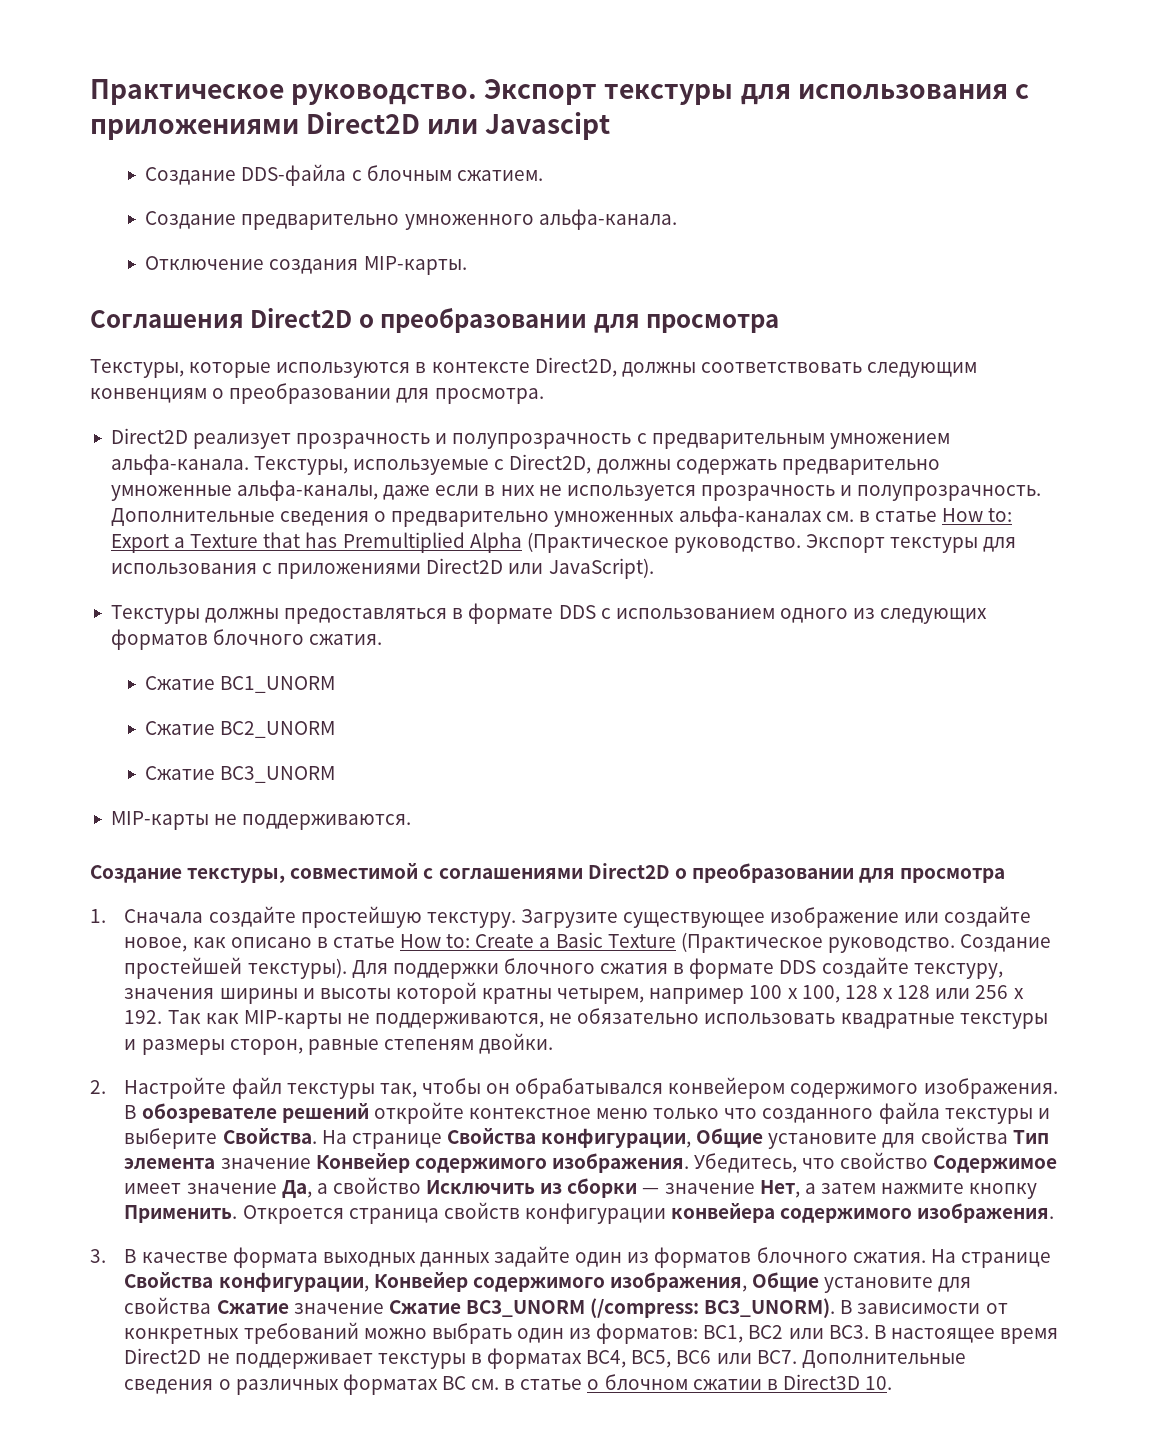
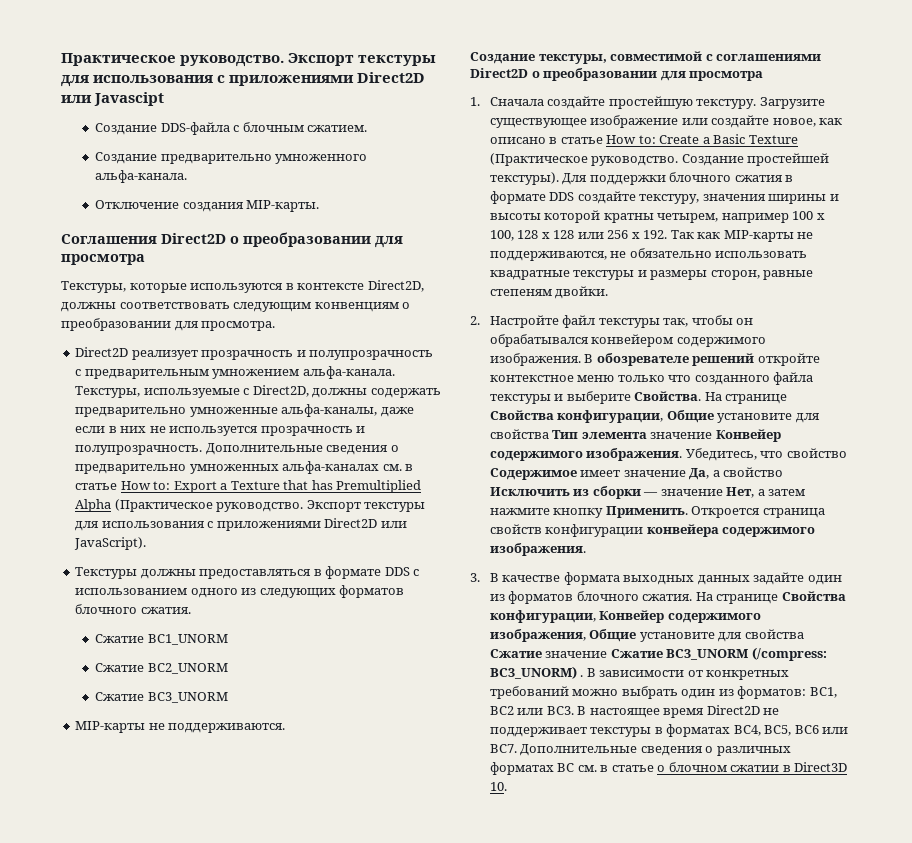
[704,1298,836,1318] BC3_UNORM). -> [489,666,584,679] BC3_UNORM) .

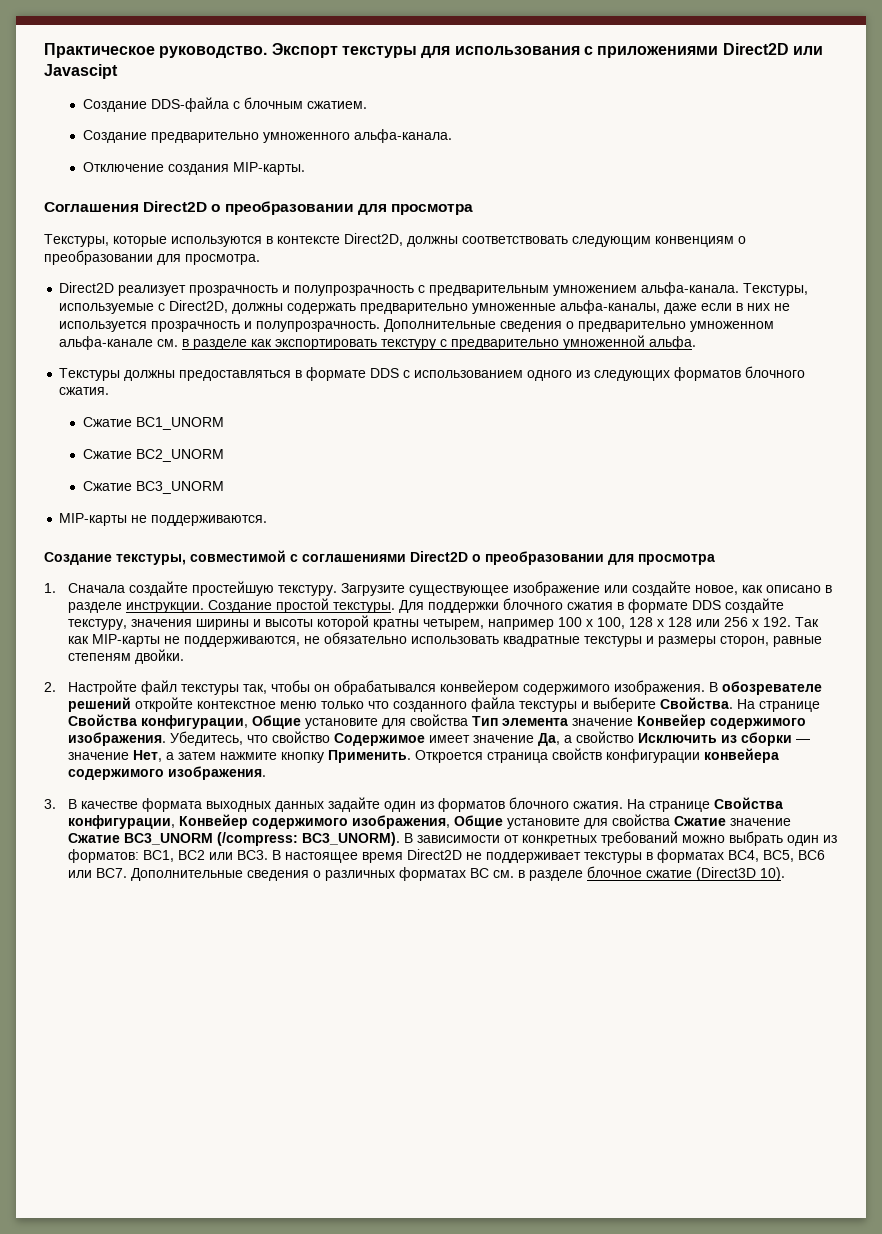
[189,461,414,474] [75,480,422,493] [75,499,426,512] [75,518,407,531] [74,537,147,550] умноженных альфа-каналах см. в статье How to: Export a Texture that has Premultiplied Alpha (Практическое руководство. Экспорт текстуры для использования с приложениями Direct2D или JavaScript). -> [690,321,775,332] [59,335,697,350] умноженном альфа-канале см. в разделе как экспортировать текстуру с предварительно умноженной альфа.
[560,134,798,144] [489,153,830,166] [489,172,559,185] статье How to: Create a Basic Texture (Практическое руководство. Создание простейшей текстуры). -> [67,598,395,613] разделе инструкции. Создание простой текстуры.
[489,666,584,679] BC3_UNORM) . -> [301,832,400,846] BC3_UNORM).
[611,762,848,772] [489,782,507,791] статье о блочном сжатии в Direct3D 10. -> [528,866,785,881] разделе блочное сжатие (Direct3D 10).

